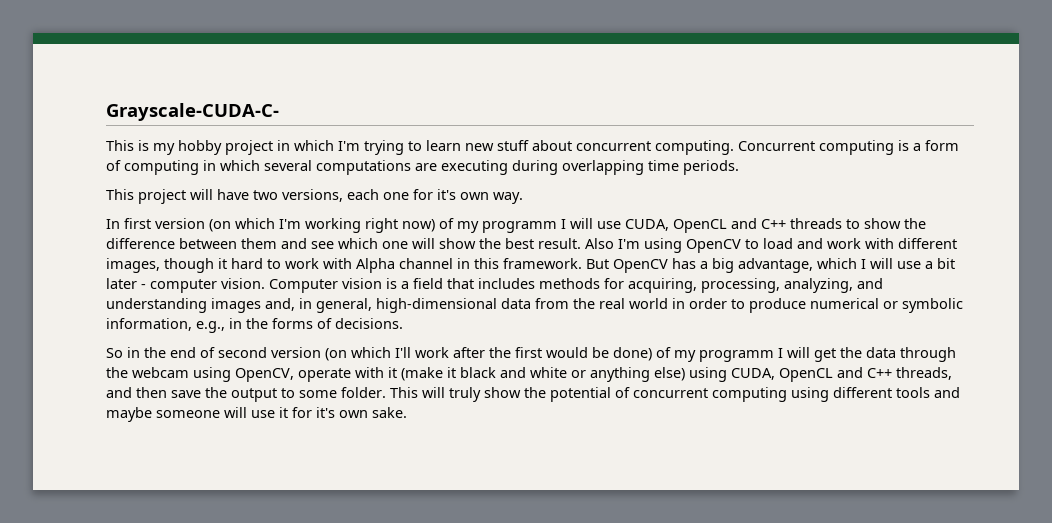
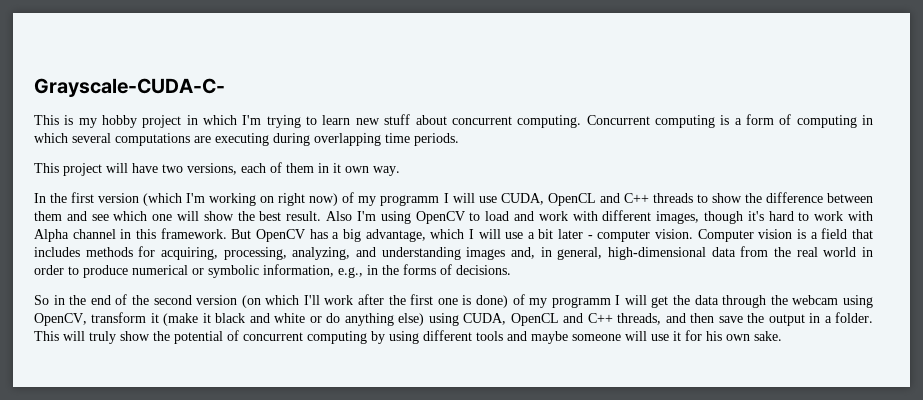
[383,189,456,200] one for it's -> [270,162,341,173] of them in it
(120, 224) none -> [50,193,68,203] the
[209,218,275,232] (on which -> [143,193,183,206] (which
(361, 225) none -> [260,196,275,203] on
[218,258,227,269] it -> [747,211,764,221] it's
(215, 352) none -> [131,295,149,305] the
[546,347,609,358] would be -> [437,295,472,305] one is
[298,367,384,382] operate with -> [91,312,147,323] transform
(586, 374) none -> [326,313,341,323] do
[281,388,337,398] to some -> [809,313,832,323] in a
(787, 394) none -> [371,331,385,344] by
[316,407,335,418] it's -> [706,331,722,341] his

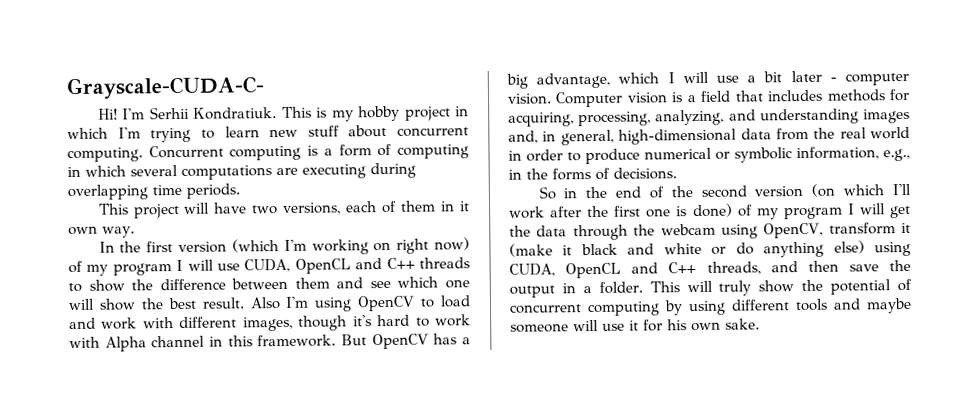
(225, 87) none -> [97,106,278,120] Hi! I'm Serhii Kondratiuk.
[380,195,440,206] programm -> [112,263,172,276] program
[551,297,611,308] programm -> [783,206,843,220] program

